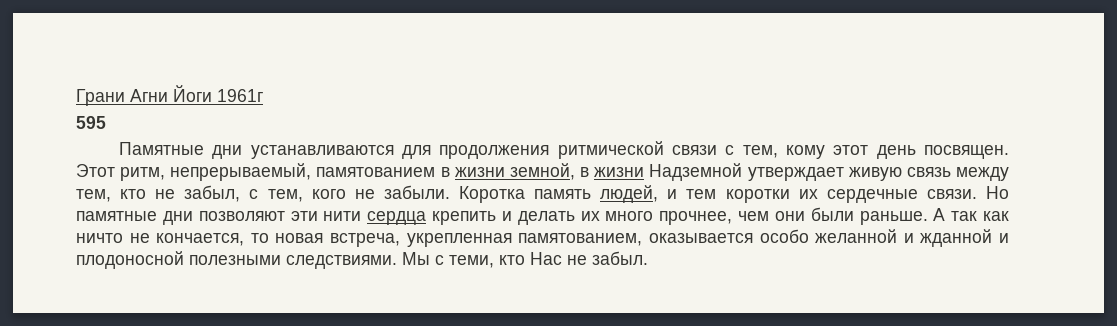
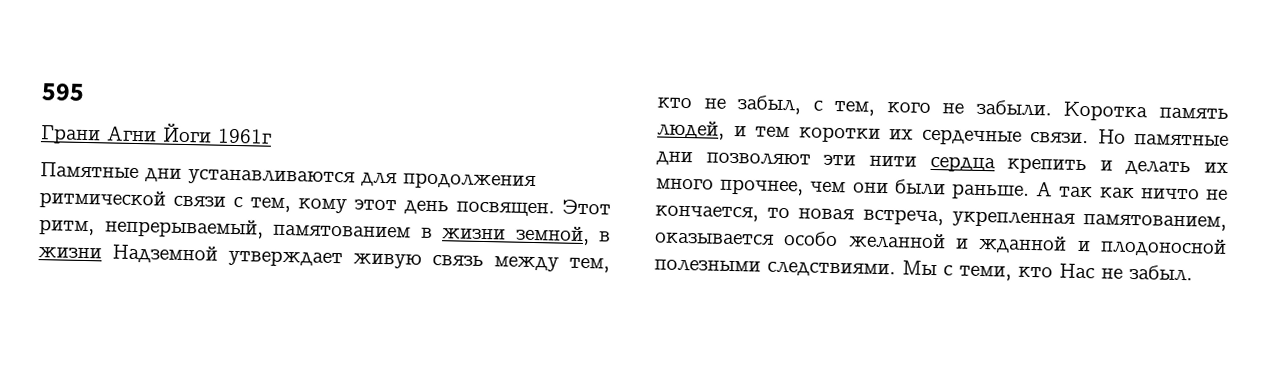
(76, 97) none -> [41,83,85,101] 595 //
[76,116,106,129] // 595 -> (272, 136) none

